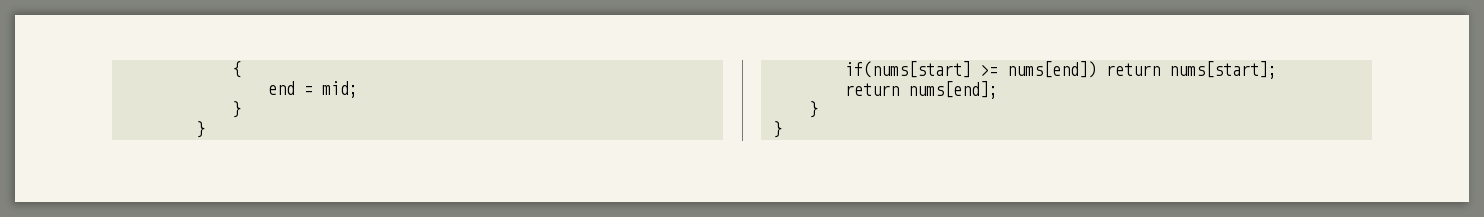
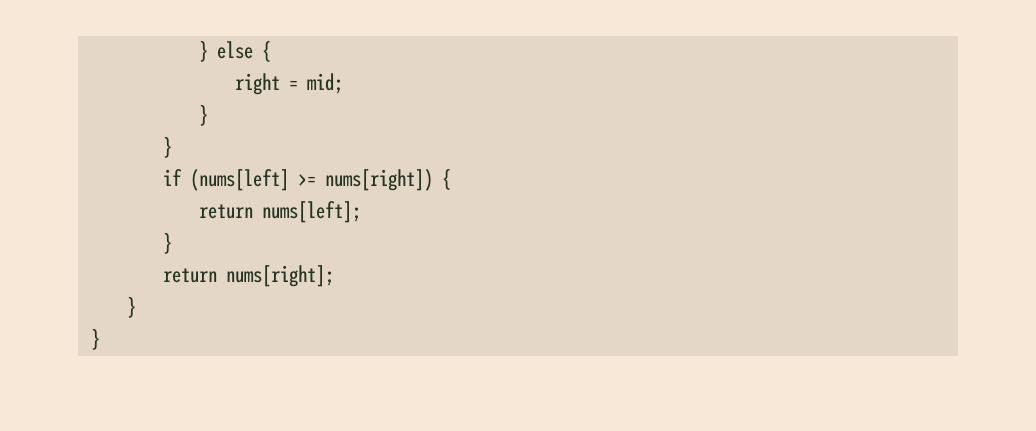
[231,61,241,78] [267,81,295,95] { // end -> [198,40,271,62] [234,73,280,95] } else { // right
[844,61,1277,79] [844,81,998,99] if(nums[start] >= nums[end]) return nums[start]; // return nums[end]; -> [162,168,451,191] [198,201,361,223] [162,232,172,254] [162,265,334,287] if (nums[left] >= nums[right]) { // return nums[left]; // } // return nums[right];

